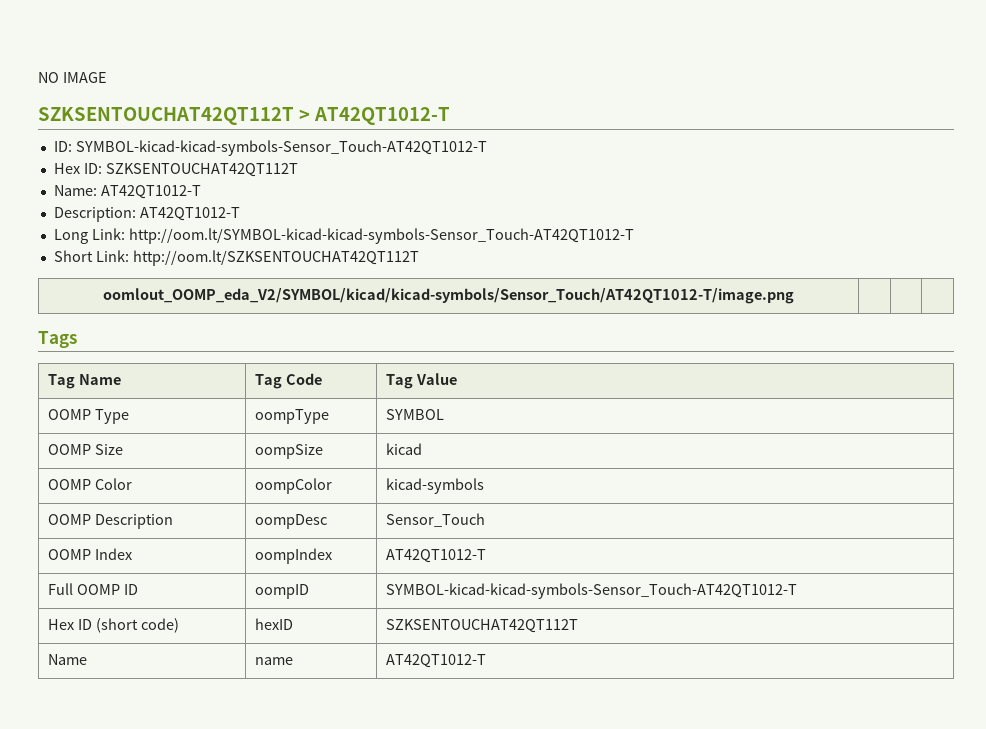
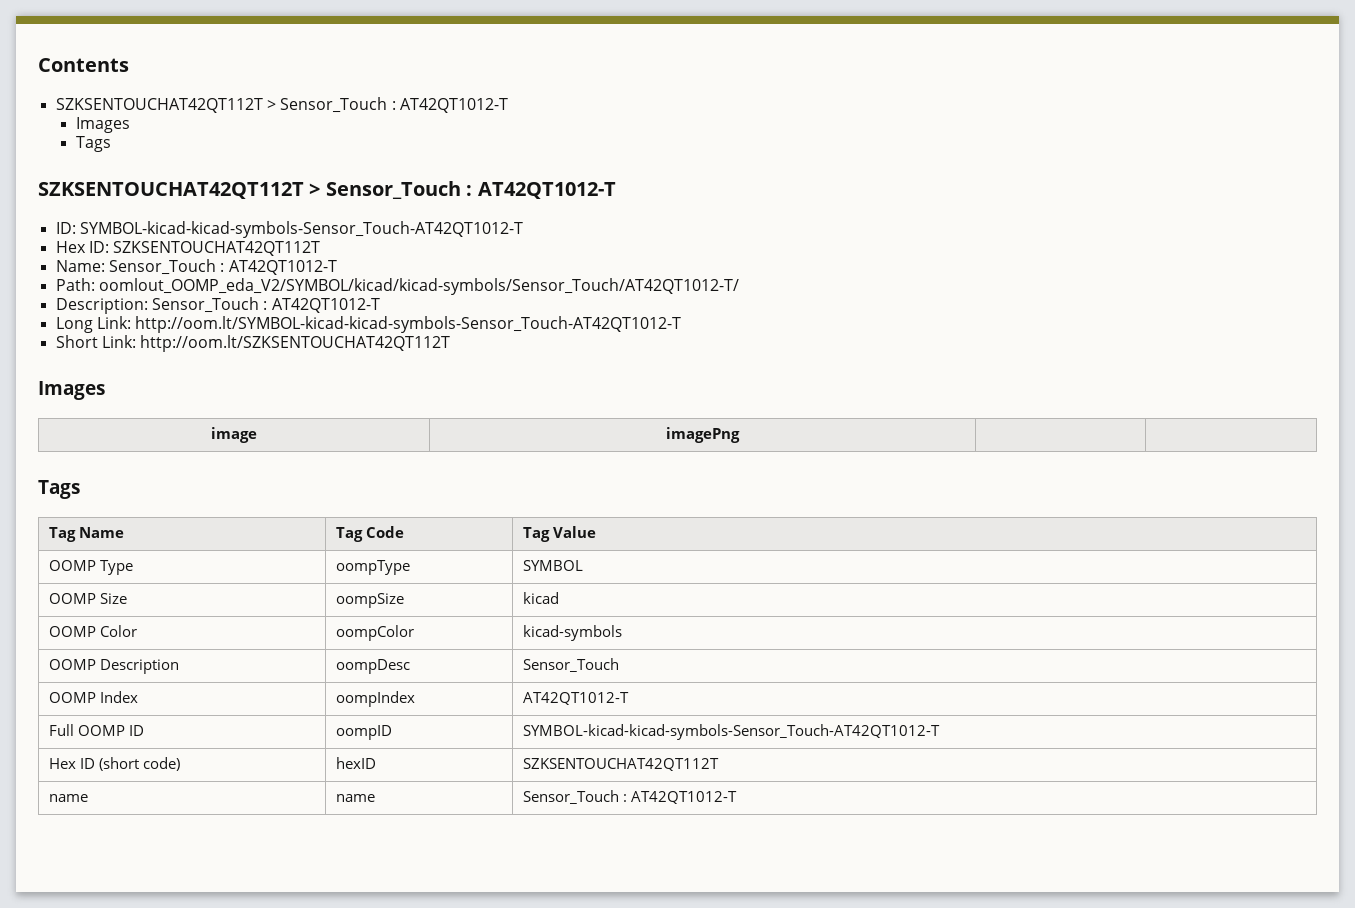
[38,72,107,83] [38,107,310,125] NO IMAGE // SZKSENTOUCHAT42QT112T > -> [38,58,129,72] [55,97,508,113] [75,117,130,133] [75,136,111,152] [38,181,473,199] Contents // SZKSENTOUCHAT42QT112T > Sensor_Touch : AT42QT1012-T // Images // Tags // SZKSENTOUCHAT42QT112T > Sensor_Touch :
[100,185,201,199] AT42QT1012-T -> [108,259,337,275] [55,278,739,295] Sensor_Touch : AT42QT1012-T // Path: oomlout_OOMP_eda_V2/SYMBOL/kicad/kicad-symbols/Sensor_Touch/AT42QT1012-T/
(136, 214) none -> [151,297,268,313] Sensor_Touch :
[103,288,794,304] // oomlout_OOMP_eda_V2/SYMBOL/kicad/kicad-symbols/Sensor_Touch/AT42QT1012-T/image.png | -> [38,381,105,400] [211,427,257,443] [666,427,740,443] // Images // image | imagePng
[48,654,88,665] [255,657,294,665] Name | name | -> [48,794,88,802] [335,794,375,802] [522,790,627,804] name | name | Sensor_Touch :

